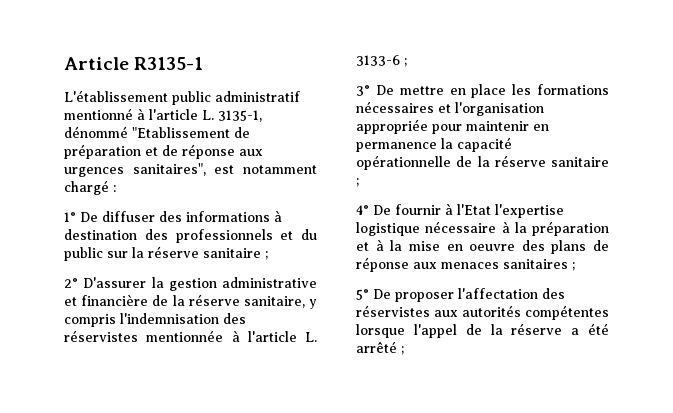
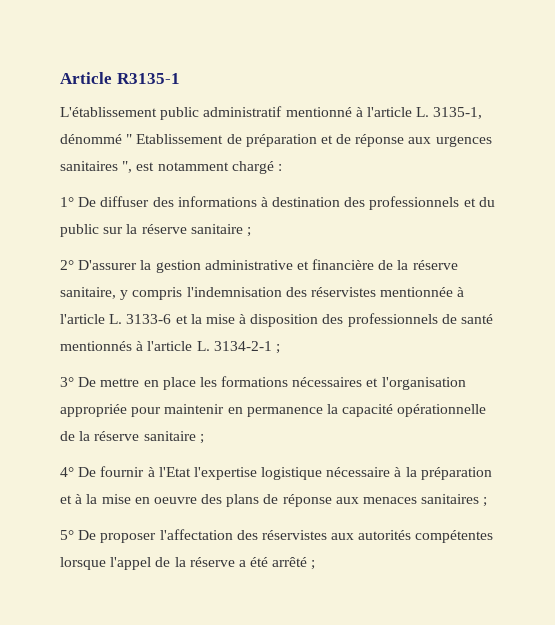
[132,127,230,138] "Etablissement -> [126,134,224,144] " Etablissement
[132,163,206,176] sanitaires", -> [60,161,133,173] sanitaires ",
(400, 60) none -> [175,313,494,327] [60,341,272,351] et la mise à disposition des professionnels de santé mentionnés à l'article L. 3134-2-1

